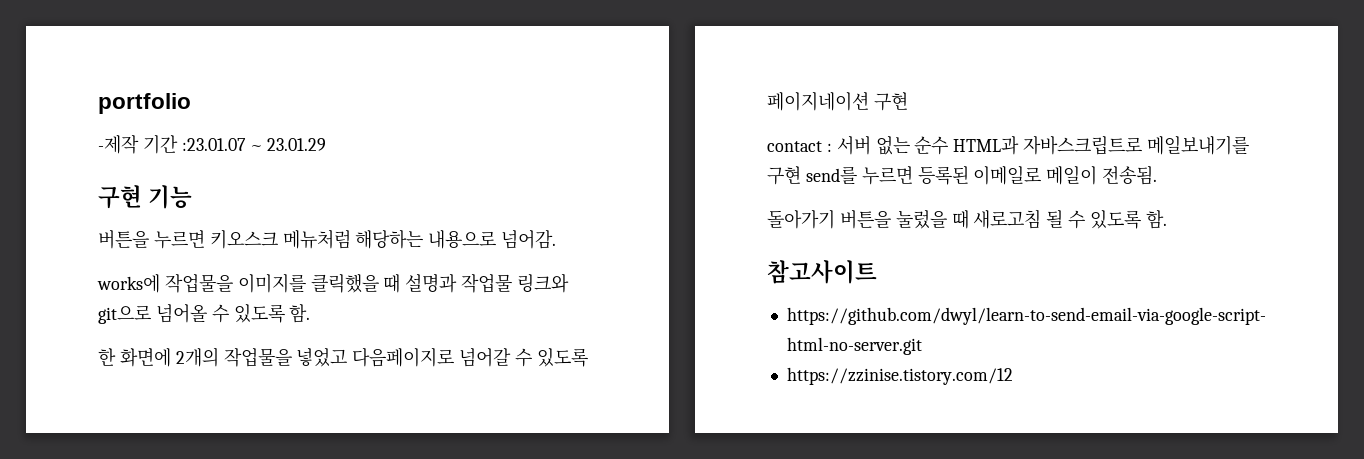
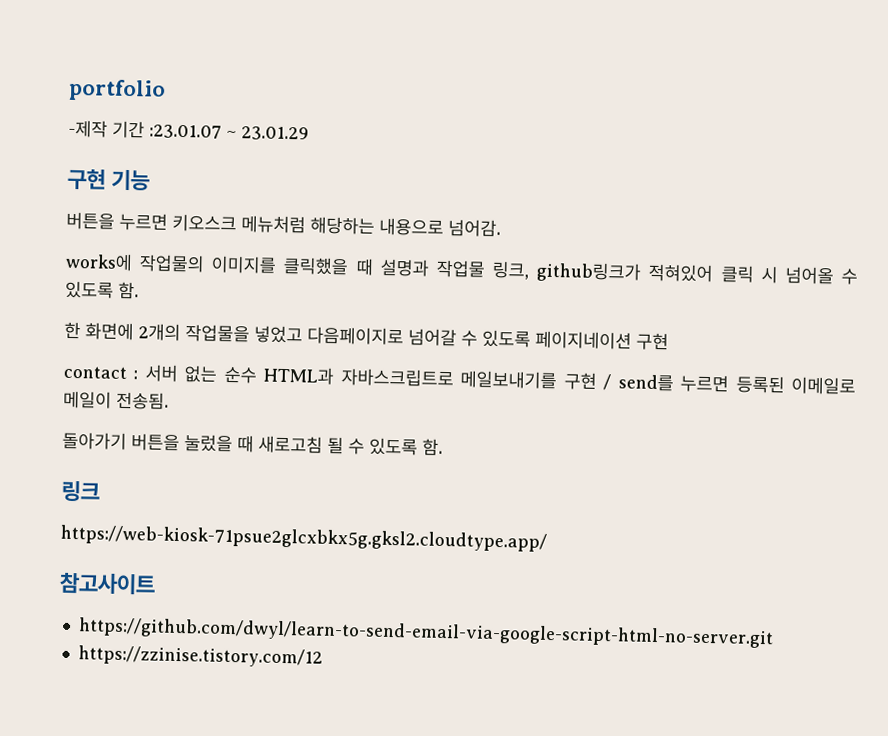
[164,274,233,293] 작업물을 -> [139,254,206,273] 작업물의
[517,273,570,293] [98,305,151,324] 링크와 git으로 -> [492,260,778,284] 링크, github링크가 적혀있어 클릭 시
(801, 175) none -> [603,374,612,391] /
(1167, 219) none -> [61,480,100,503] [60,524,547,552] // 링크 // https://web-kiosk-71psue2glcxbkx5g.gksl2.cloudtype.app/

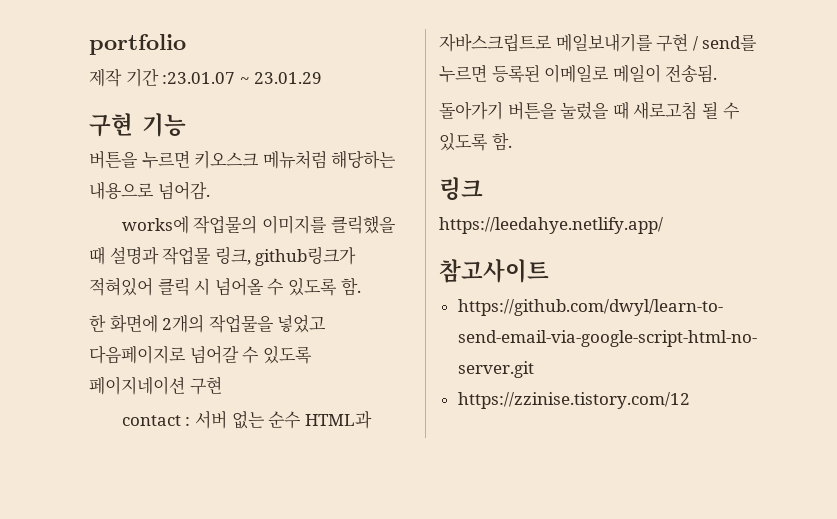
[68,119,108,138] -제작 -> [89,68,122,87] 제작
[60,524,547,552] https://web-kiosk-71psue2glcxbkx5g.gksl2.cloudtype.app/ -> [439,217,663,234] https://leedahye.netlify.app/

